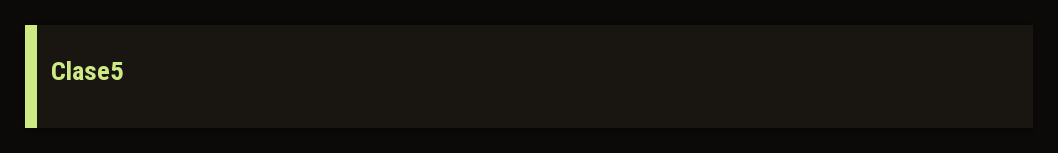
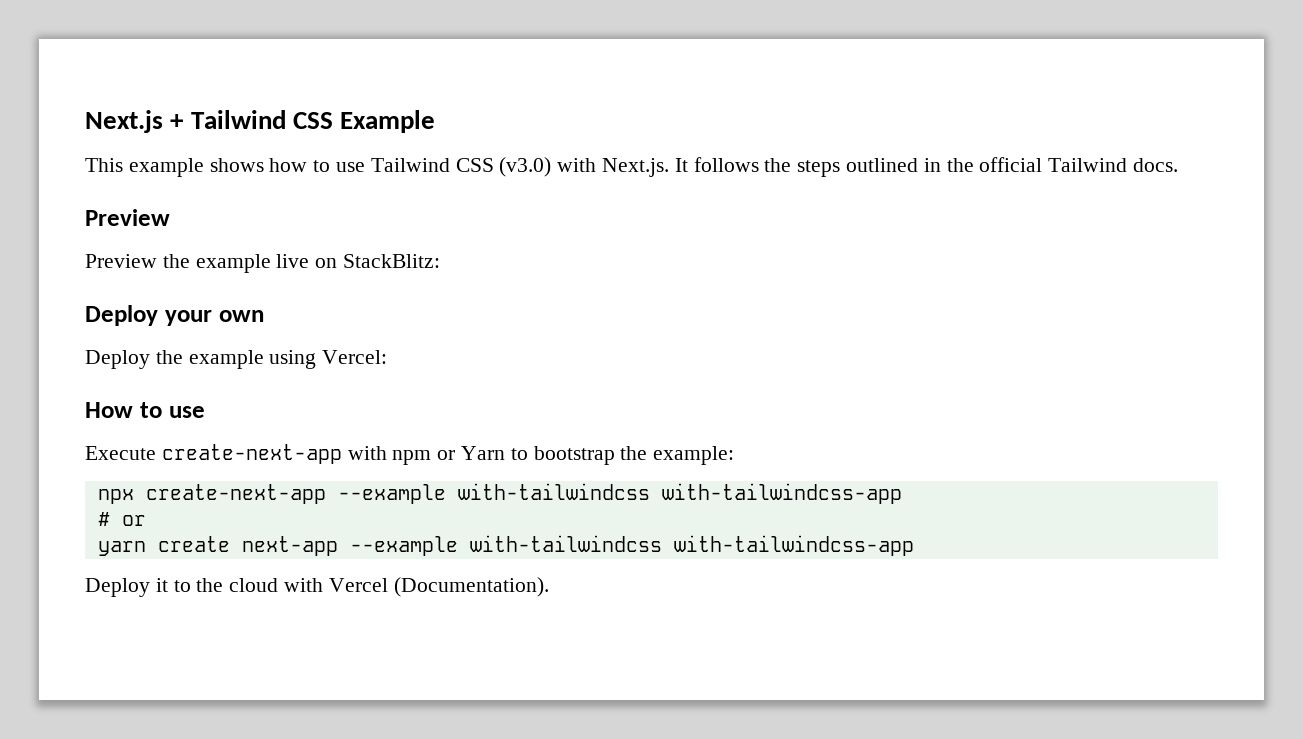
[51,61,123,80] Clase5 -> [85,110,436,133] [85,157,1179,177] [85,209,170,226] [85,254,441,273] [85,305,264,326] [85,350,388,369] [85,402,205,418] [85,444,735,465] [97,483,902,504] [97,512,146,526] [97,535,914,556] [85,577,549,597] Next.js + Tailwind CSS Example // This example shows how to use Tailwind CSS (v3.0) with Next.js. It follows the steps outlined in the official Tailwind docs. // Preview // Preview the example live on StackBlitz: // Deploy your own // Deploy the example using Vercel: // How to use // Execute create-next-app with npm or Yarn to bootstrap the example: // npx create-next-app --example with-tailwindcss with-tailwindcss-app // # or // yarn create next-app --example with-tailwindcss with-tailwindcss-app // Deploy it to the cloud with Vercel (Documentation).

